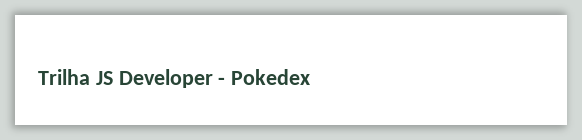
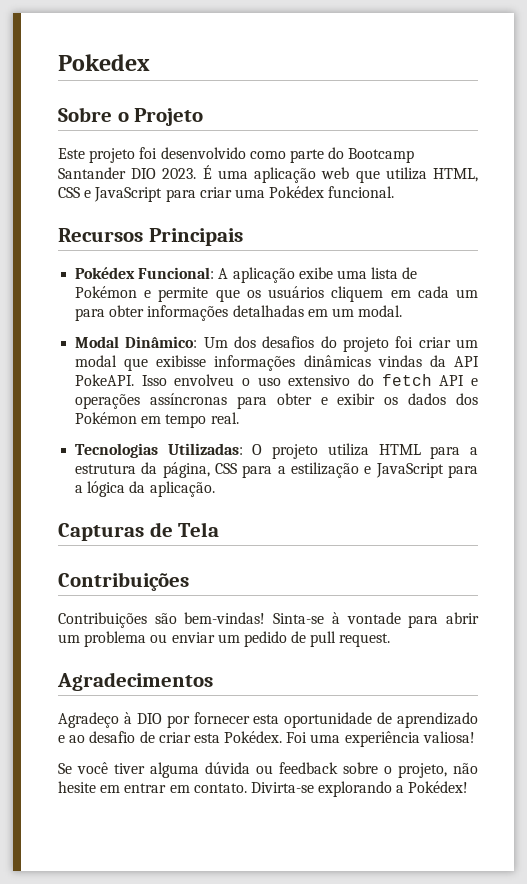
[38,69,311,88] Trilha JS Developer - Pokedex -> [58,54,150,71] [58,107,204,126] [58,147,415,163] [58,165,478,183] [58,186,395,202] [58,228,243,246] [75,267,418,283] [75,286,478,302] [75,305,403,321] [75,336,478,352] [75,355,479,371] [75,374,478,386] [75,393,478,409] [75,412,239,428] [75,443,478,459] [75,462,478,478] [75,481,215,497] [58,522,220,541] [58,572,189,591] [58,612,479,628] [58,631,391,647] [57,672,213,691] [58,712,478,728] [58,731,475,747] [58,762,478,778] [58,781,469,797] Pokedex // Sobre o Projeto // Este projeto foi desenvolvido como parte do Bootcamp Santander DIO 2023. É uma aplicação web que utiliza HTML, CSS e JavaScript para criar uma Pokédex funcional. // Recursos Principais // Pokédex Funcional: A aplicação exibe uma lista de Pokémon e permite que os usuários cliquem em cada um para obter informações detalhadas em um modal. // Modal Dinâmico: Um dos desafios do projeto foi criar um modal que exibisse informações dinâmicas vindas da API PokeAPI. Isso envolveu o uso extensivo do fetch API e operações assíncronas para obter e exibir os dados dos Pokémon em tempo real. // Tecnologias Utilizadas: O projeto utiliza HTML para a estrutura da página, CSS para a estilização e JavaScript para a lógica da aplicação. // Capturas de Tela // Contribuições // Contribuições são bem-vindas! Sinta-se à vontade para abrir um problema ou enviar um pedido de pull request. // Agradecimentos // Agradeço à DIO por fornecer esta oportunidade de aprendizado e ao desafio de criar esta Pokédex. Foi uma experiência valiosa! // Se você tiver alguma dúvida ou feedback sobre o projeto, não hesite em entrar em contato. Divirta-se explorando a Pokédex!

